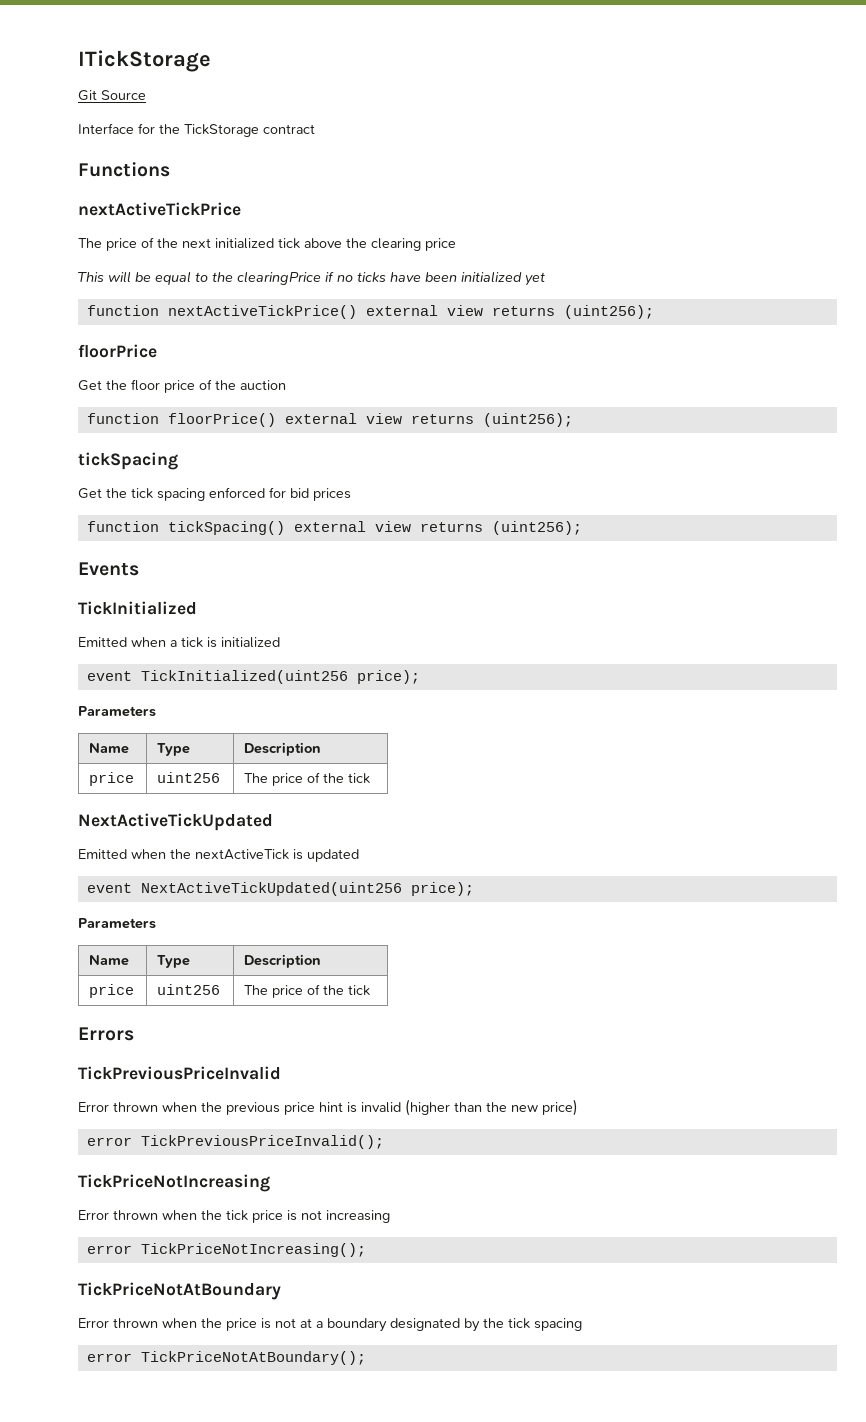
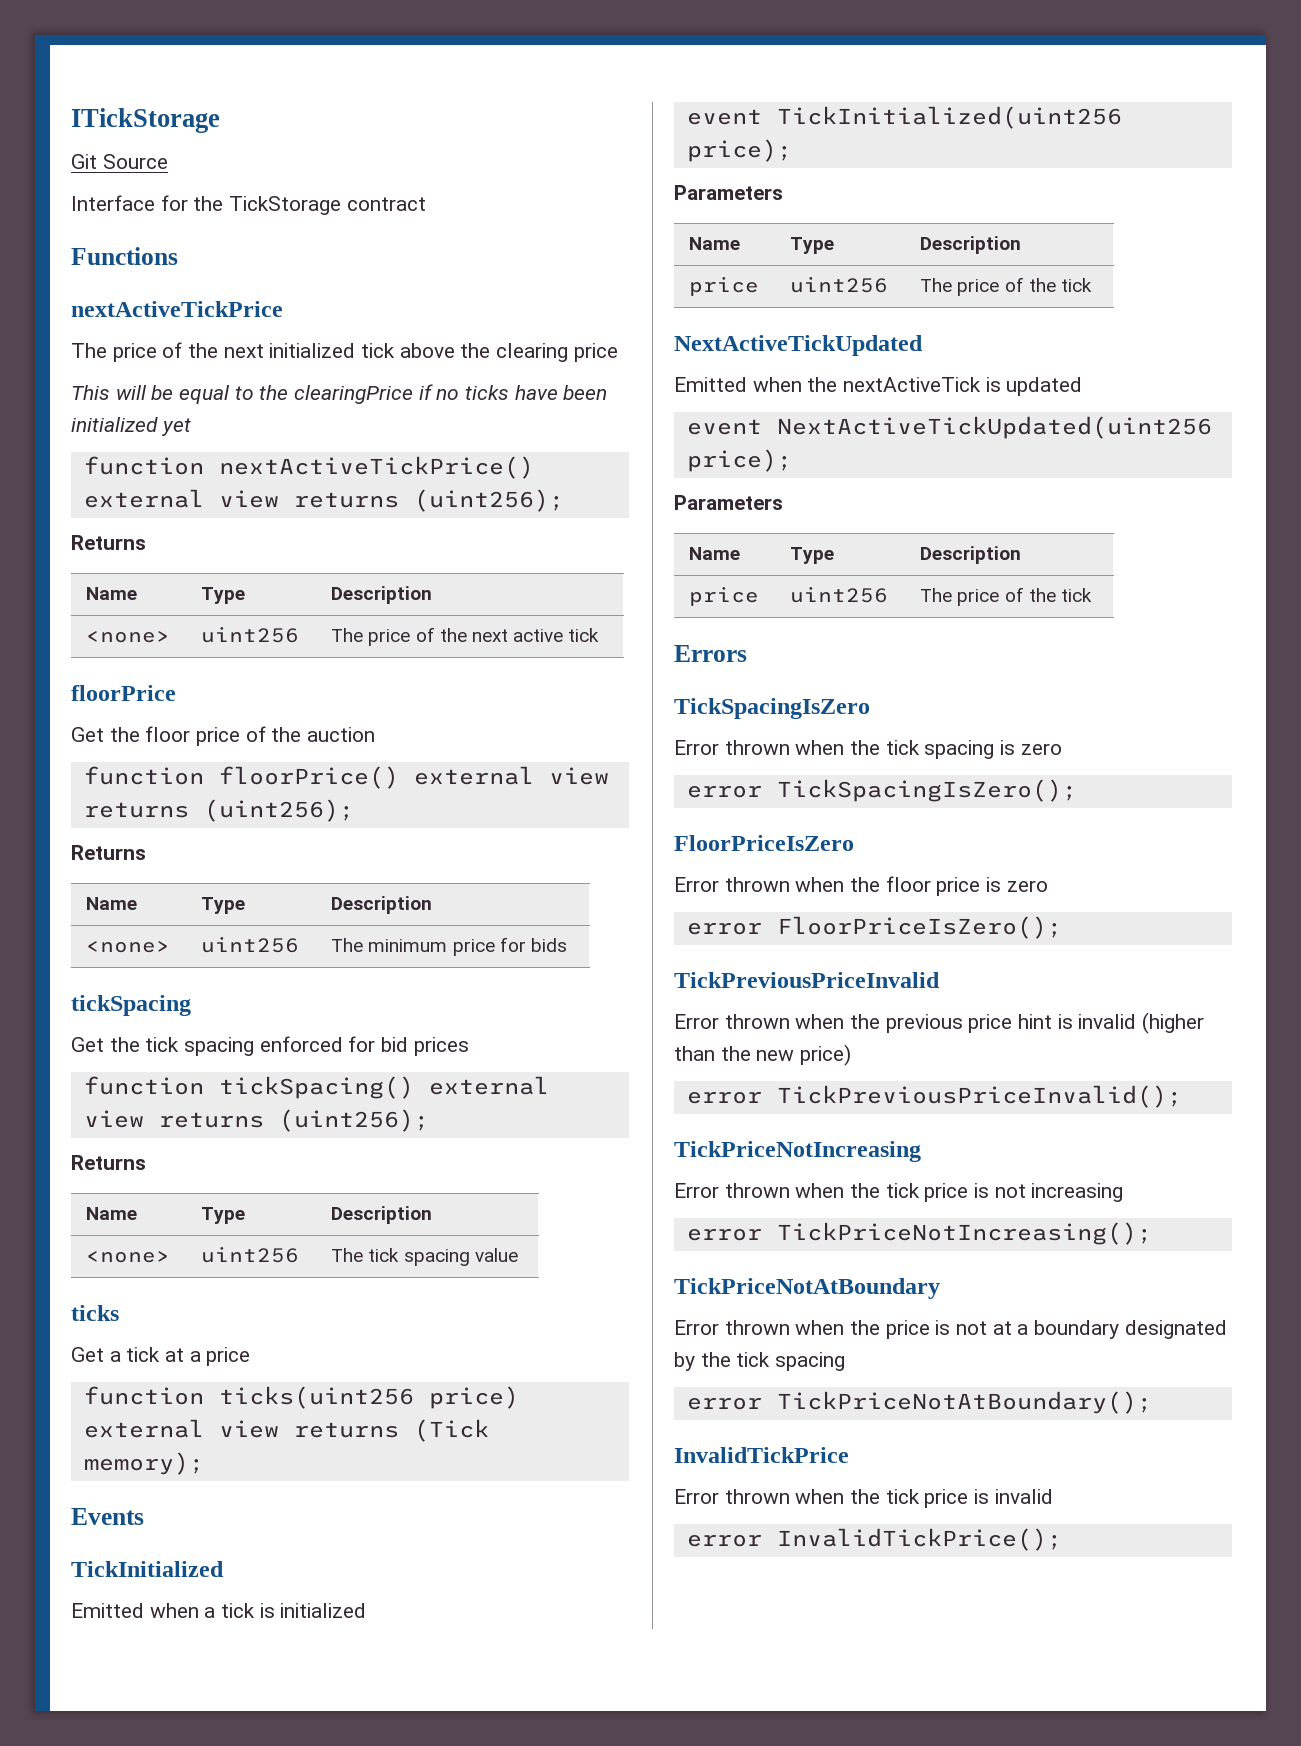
(654, 312) none -> [71,535,146,550] [86,587,138,600] [201,587,246,604] [331,586,433,604] [86,631,171,643] [201,626,300,643] [331,627,600,646] // Returns // Name | Type | Description // <none> | uint256 | The price of the next active tick
(573, 420) none -> [71,845,146,860] [86,897,138,910] [201,897,246,914] [331,896,433,914] [86,941,171,953] [201,936,300,953] [331,937,567,956] // Returns // Name | Type | Description // <none> | uint256 | The minimum price for bids
(582, 528) none -> [71,1155,146,1170] [86,1207,138,1220] [201,1207,246,1224] [331,1206,433,1224] [86,1251,171,1263] [201,1246,300,1263] [331,1248,518,1266] [71,1305,119,1321] [71,1347,251,1366] [83,1386,519,1409] [83,1419,489,1442] [83,1452,204,1475] // Returns // Name | Type | Description // <none> | uint256 | The tick spacing value // ticks // Get a tick at a price // function ticks(uint256 price) external view returns (Tick memory);
(134, 1034) none -> [674,698,870,719] [674,740,1062,759] [686,779,1077,802] [674,835,854,851] [674,876,1048,896] [686,916,1062,939] // TickSpacingIsZero // Error thrown when the tick spacing is zero // error TickSpacingIsZero(); // FloorPriceIsZero // Error thrown when the floor price is zero // error FloorPriceIsZero();
(366, 1358) none -> [674,1447,849,1463] [674,1489,1053,1508] [686,1528,1062,1551] // InvalidTickPrice // Error thrown when the tick price is invalid // error InvalidTickPrice();

